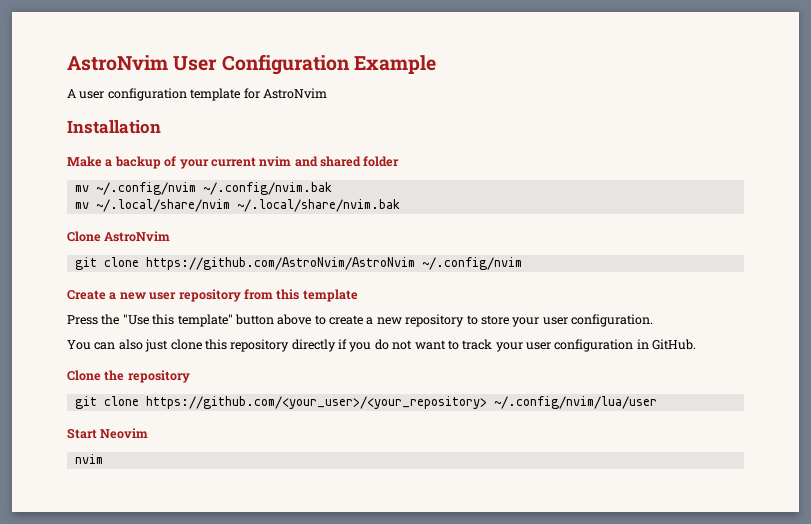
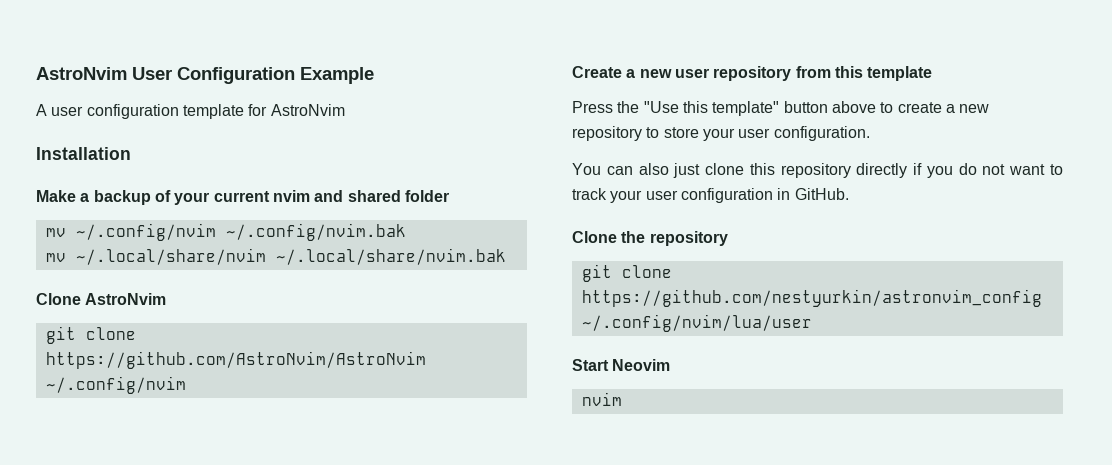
[145,396,487,409] https://github.com/<your_user>/<your_repository> -> [581,289,1042,307] https://github.com/nestyurkin/astronvim_config

